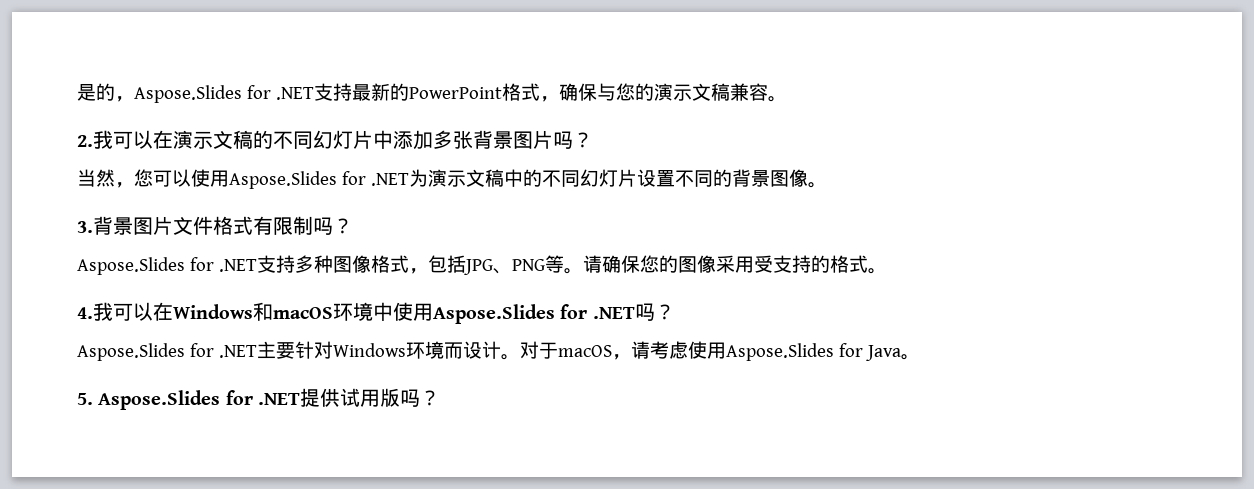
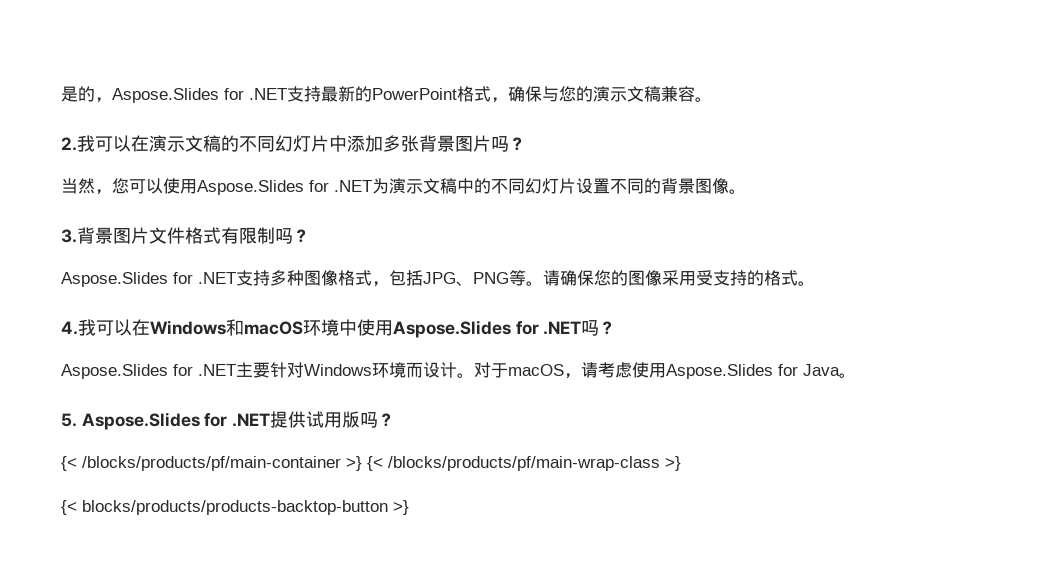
(440, 398) none -> [61,456,681,471] [61,500,409,515] // {< /blocks/products/pf/main-container >} {< /blocks/products/pf/main-wrap-class >} // {< blocks/products/products-backtop-button >}

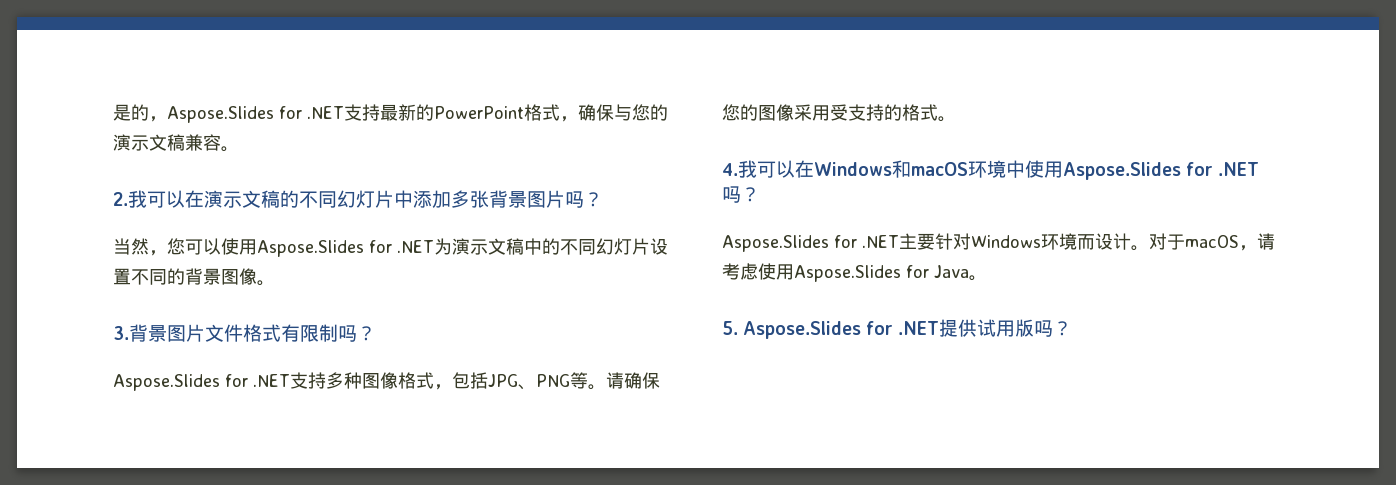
[61,456,681,471] [61,500,409,515] // {< /blocks/products/pf/main-container >} {< /blocks/products/pf/main-wrap-class >} // {< blocks/products/products-backtop-button >} -> (1073, 328) none

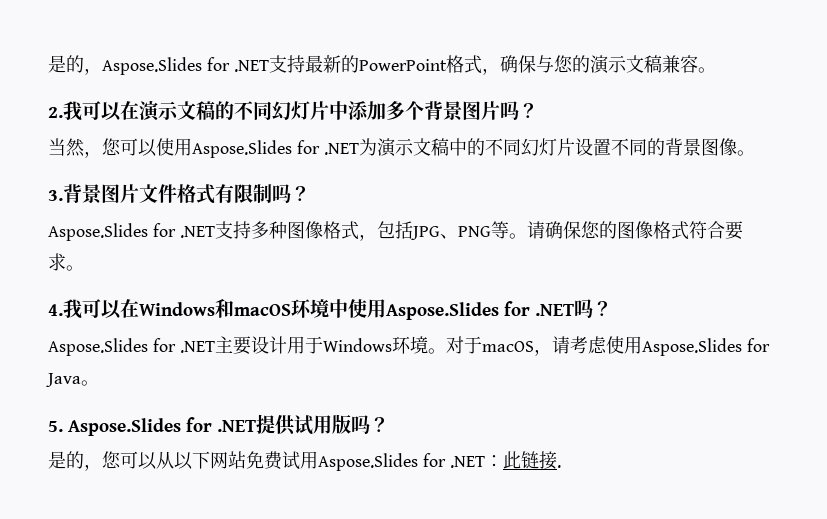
[470,190,489,208] 张 -> [405,101,424,120] 个
[794,104,938,121] 采用受支持的格式 -> [652,221,743,240] [48,253,66,271] 格式符合要求
[935,233,971,250] 针对 -> [250,336,323,354] 设计用于
[1077,233,1131,250] 而设计 -> (428, 345) none
(1073, 328) none -> [48,451,561,471] // 是的，您可以从以下网站免费试用Aspose.Slides for .NET：此链接.

